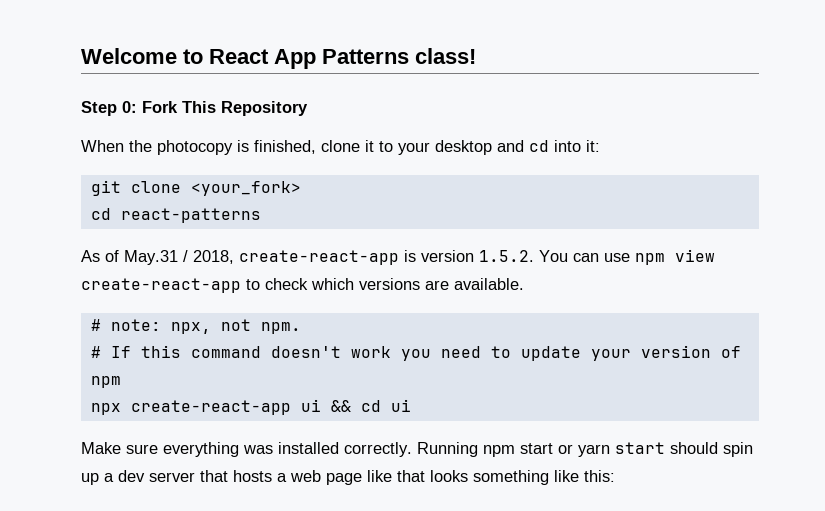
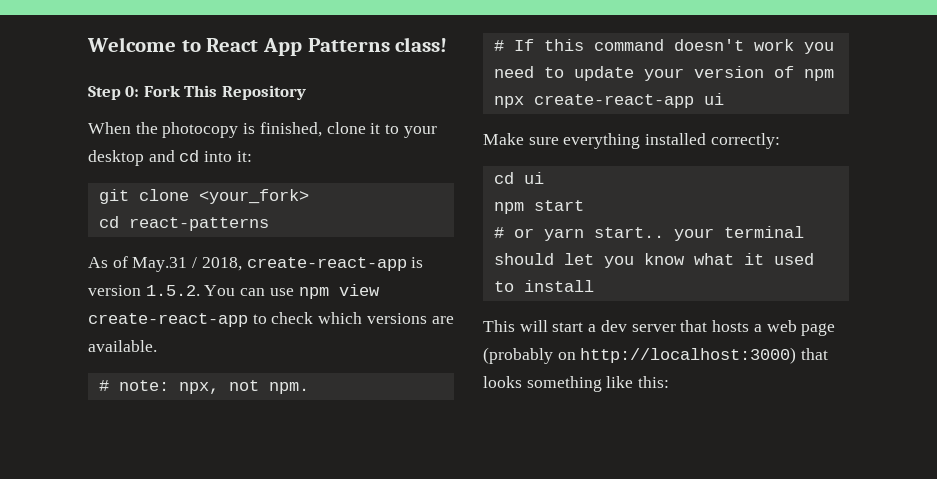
[330,399,411,412] && cd ui -> (724, 99) none
[243,442,478,457] was installed correctly. Running -> [645,133,780,149] [493,172,544,184] installed correctly: // cd ui //
(553, 448) none -> [493,227,504,238] // #
[615,442,753,457] [81,473,99,485] start should spin up -> [593,226,804,241] [493,253,814,268] [493,280,594,292] [483,320,584,332] start.. your terminal should let you know what it used to install // This will start
[367,470,392,482] like -> [483,347,797,364] (probably on http://localhost:3000)

